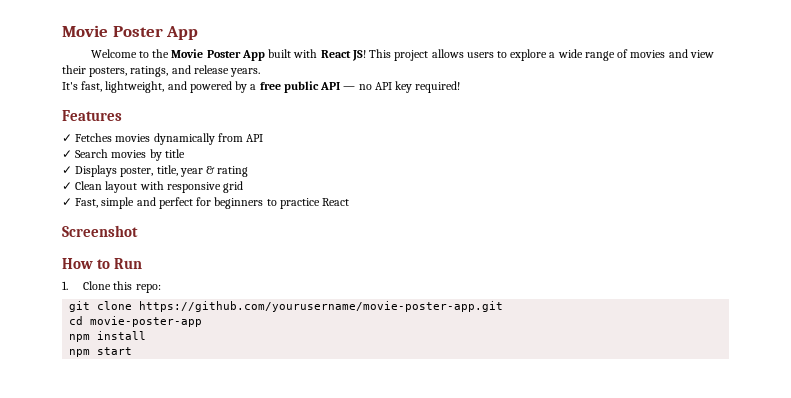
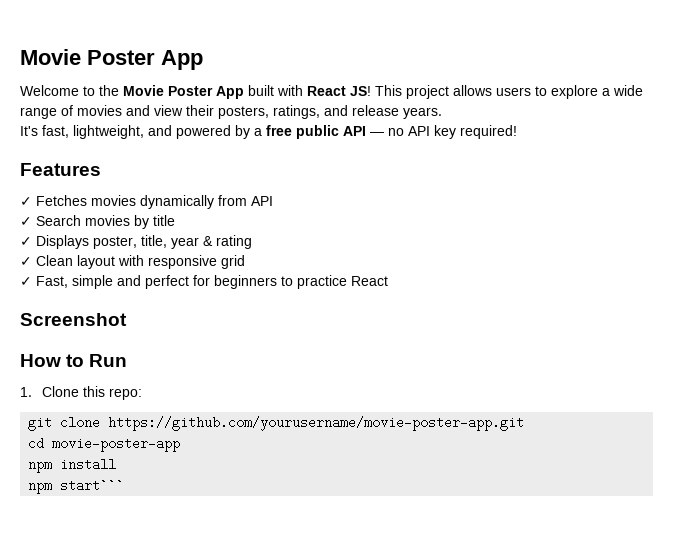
[97,347,133,355] start -> [60,479,125,492] start```

